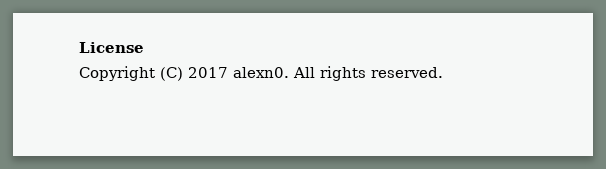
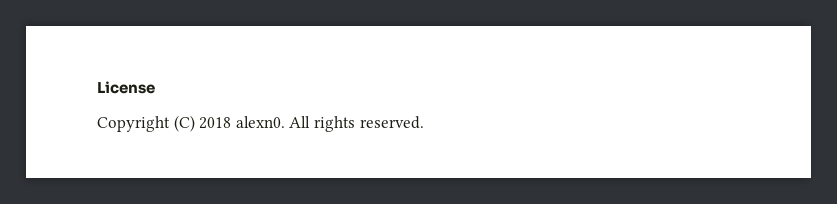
[188,67,228,78] 2017 -> [199,117,232,129] 2018

